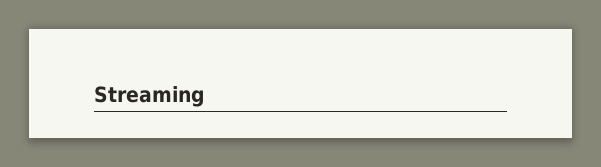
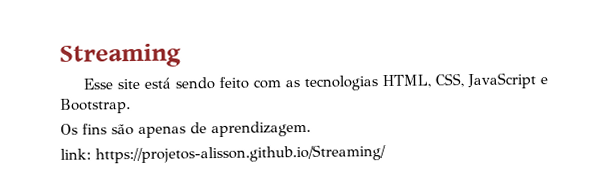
(205, 96) none -> [82,72,548,91] [60,98,131,114] [60,120,311,138] [60,144,386,164] // Esse site está sendo feito com as tecnologias HTML, CSS, JavaScript e Bootstrap. // Os fins são apenas de aprendizagem. // link: https://projetos-alisson.github.io/Streaming/

